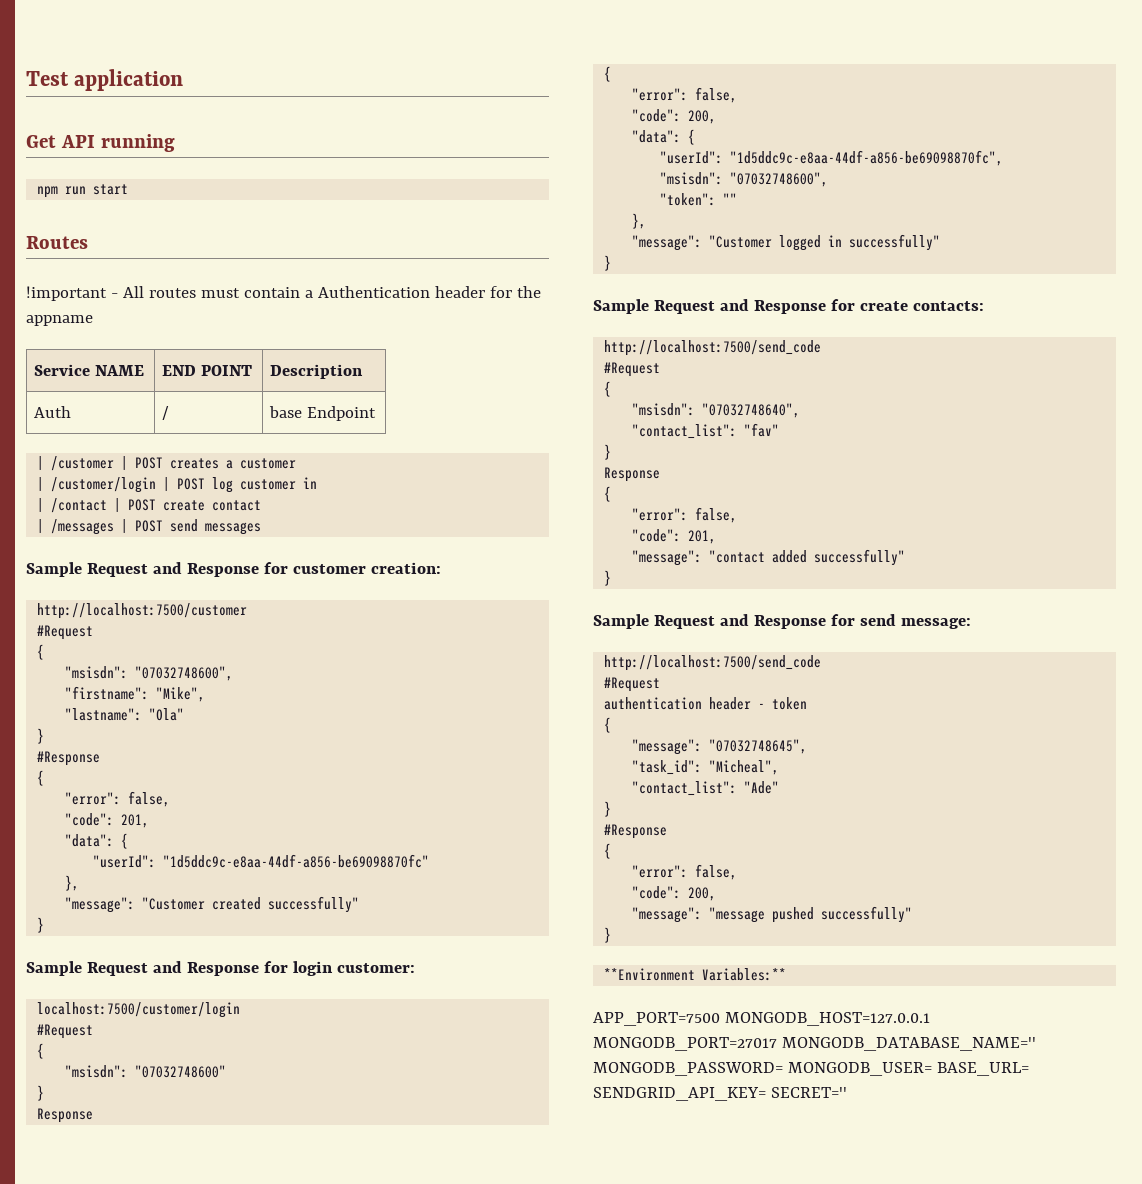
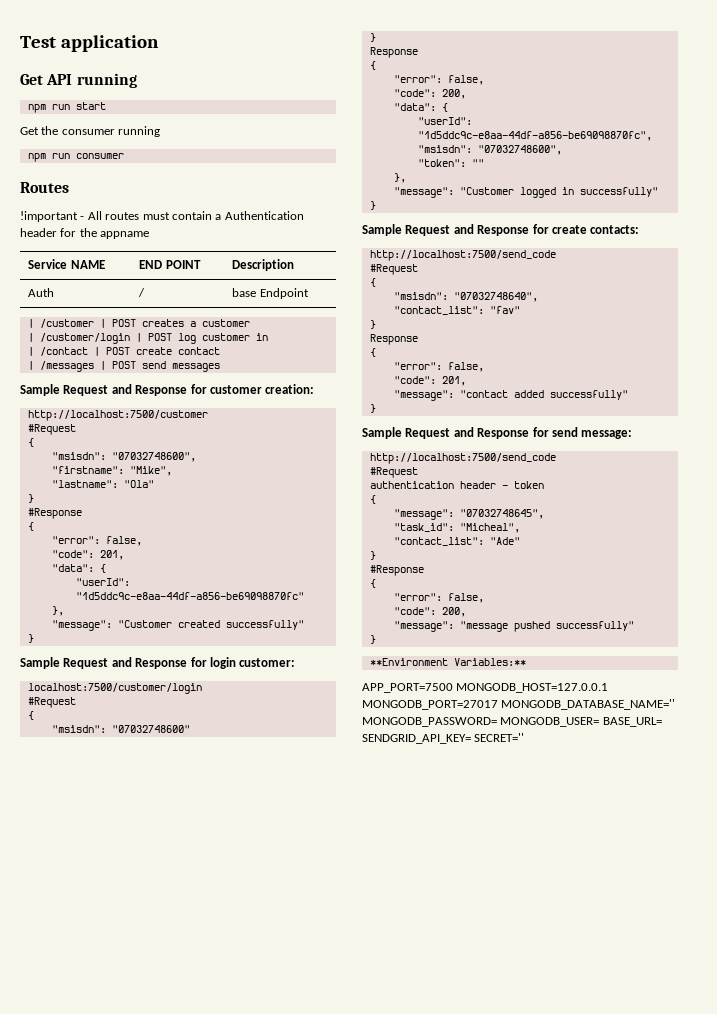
(129, 189) none -> [20,126,161,137] [27,153,124,162] // Get the consumer running // npm run consumer

